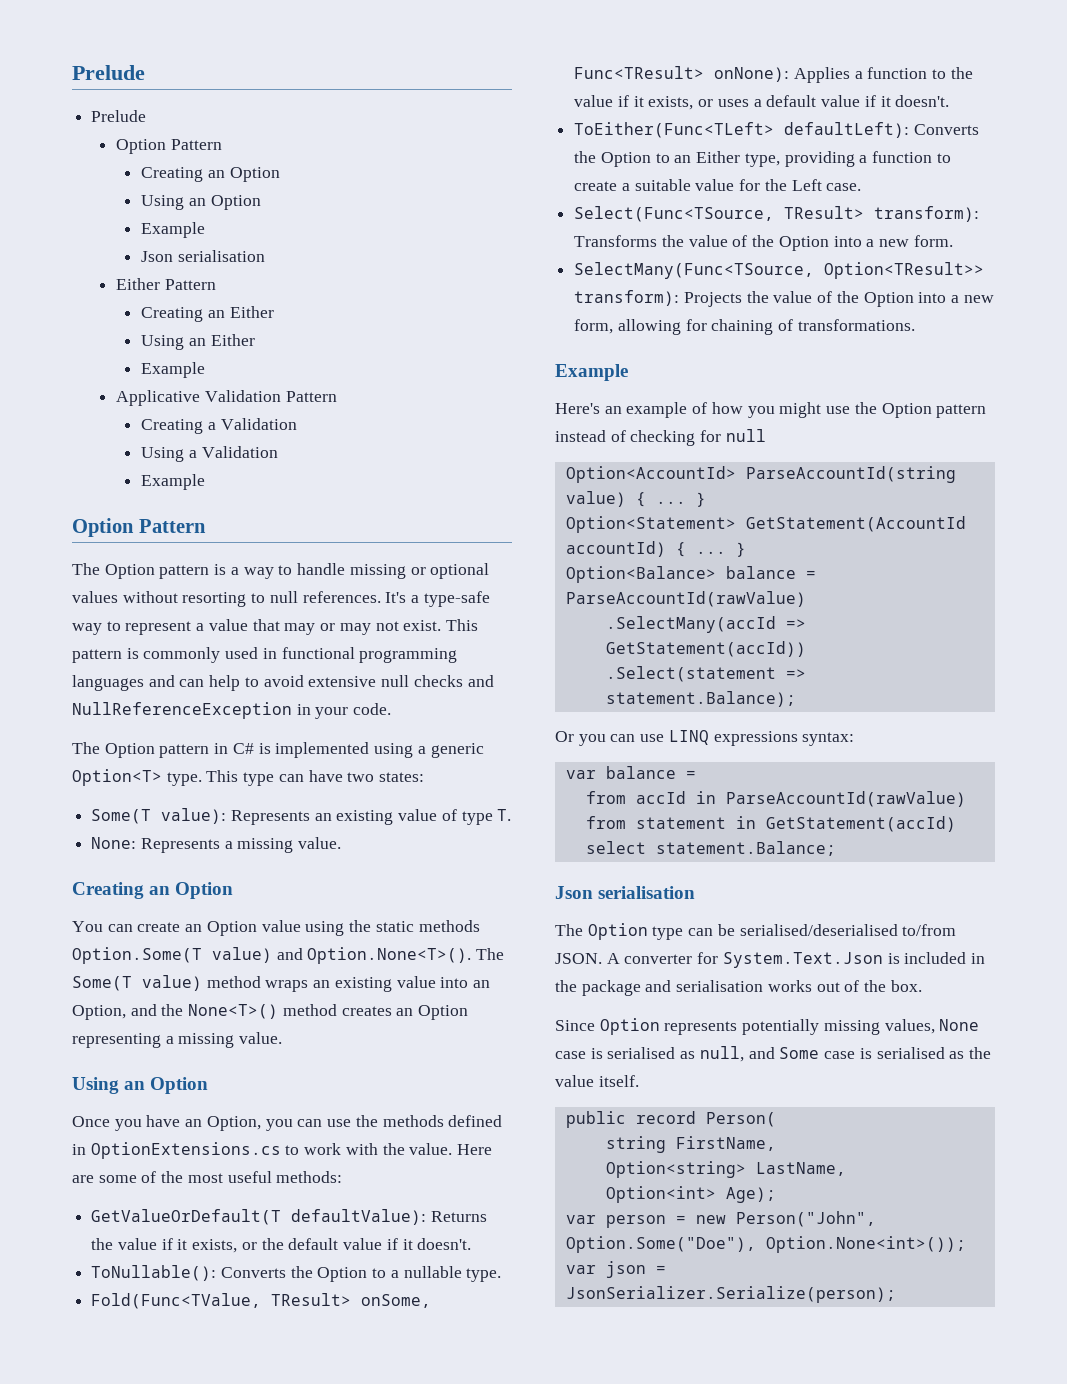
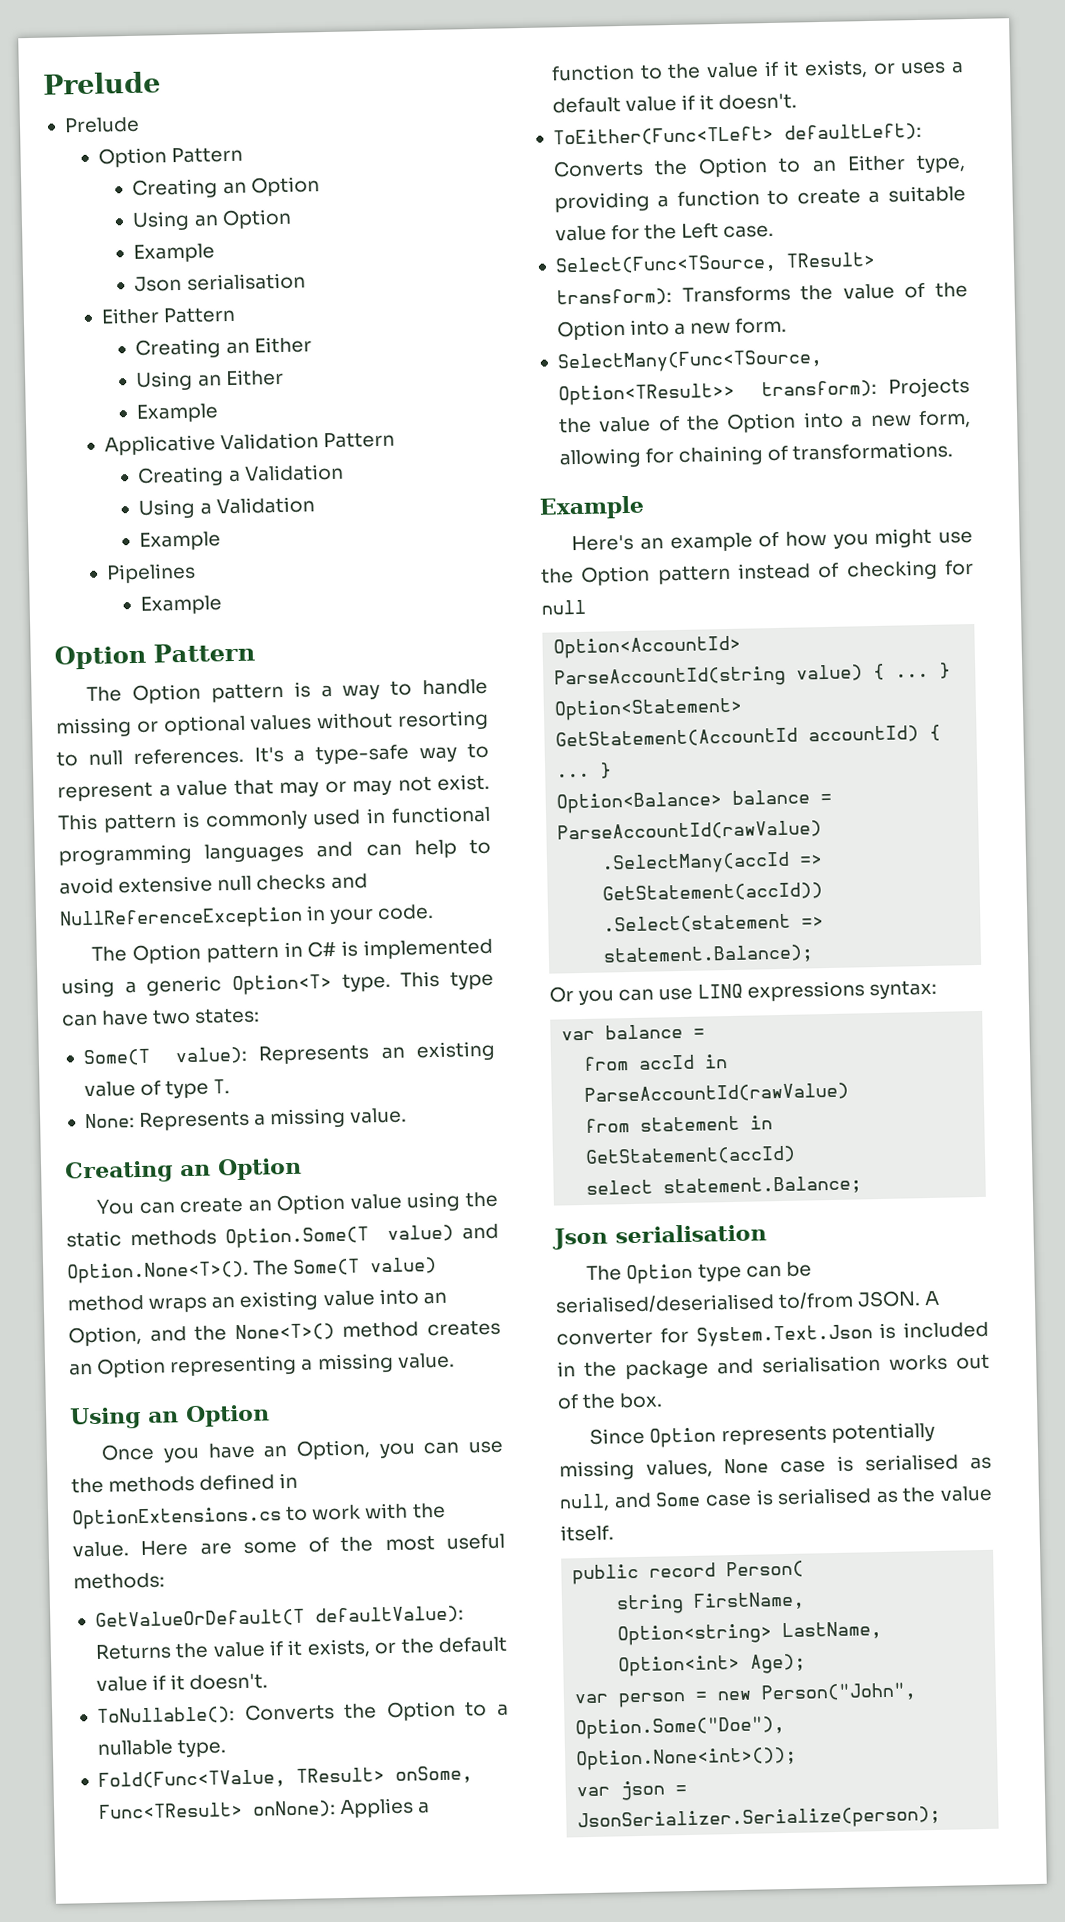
(206, 482) none -> [106,562,197,584] [140,595,223,615] // Pipelines // Example

